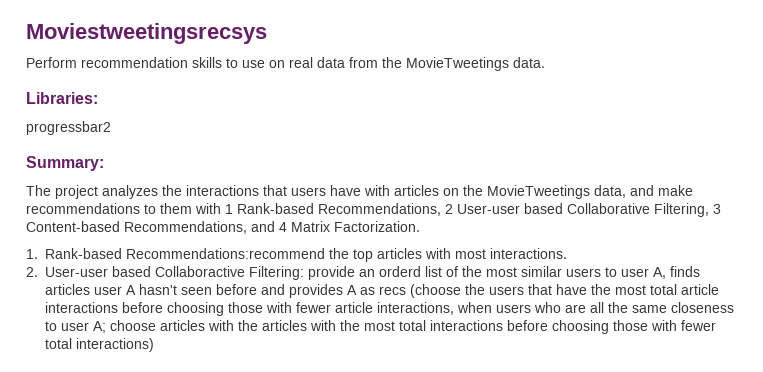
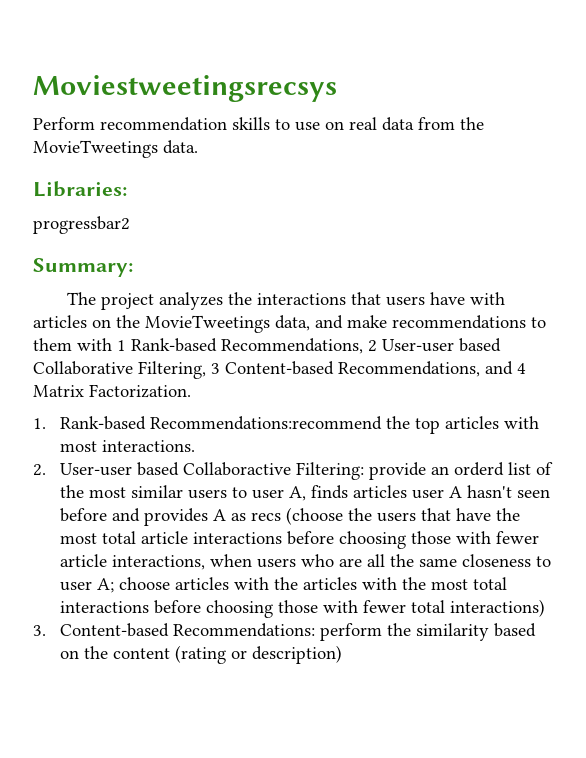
(154, 345) none -> [33,623,536,641] [59,645,342,664] // 3. Content-based Recommendations: perform the similarity based on the content (rating or description)

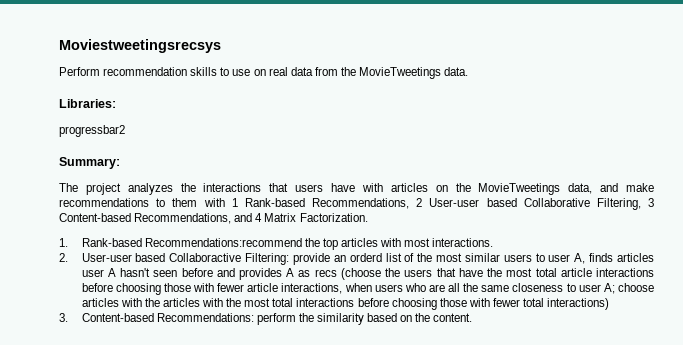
[112,645,342,664] content (rating or description) -> [433,313,473,322] content.

